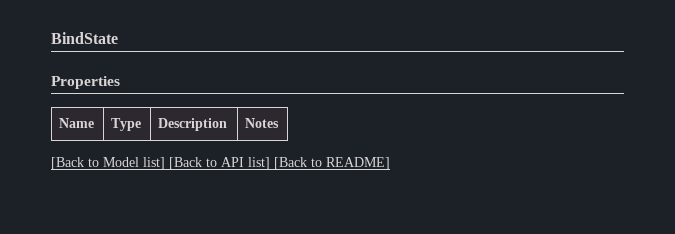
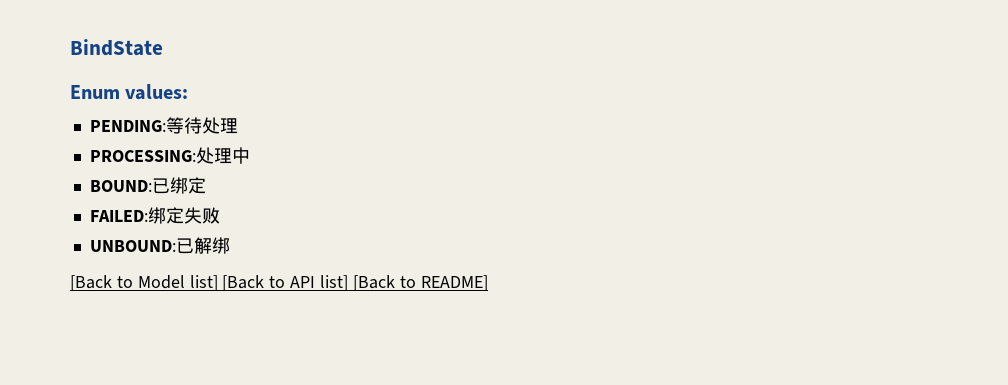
[51,76,120,89] [59,118,95,128] [111,118,142,131] [158,118,228,131] [245,118,280,128] Properties // Name | Type | Description | Notes -> [70,84,189,100] [89,117,238,134] [89,147,250,164] [89,177,206,194] [89,207,220,224] [89,237,230,254] Enum values: // PENDING:等待处理 // PROCESSING:处理中 // BOUND:已绑定 // FAILED:绑定失败 // UNBOUND:已解绑

